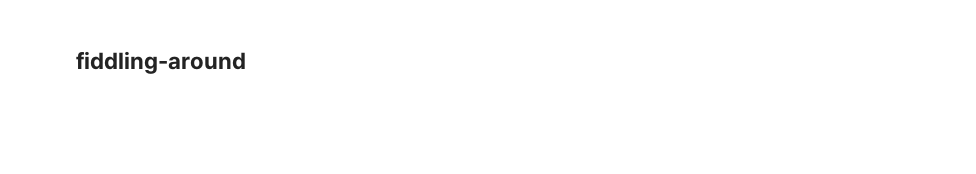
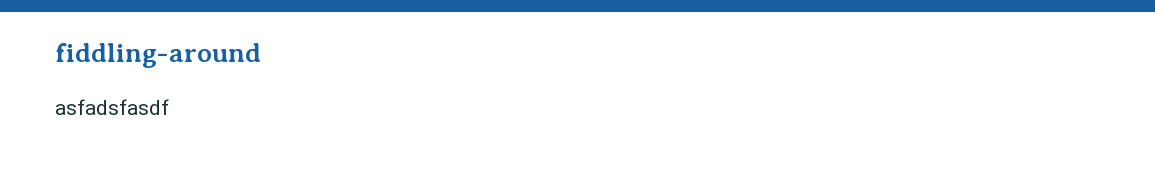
(246, 62) none -> [55,99,169,115] // asfadsfasdf

